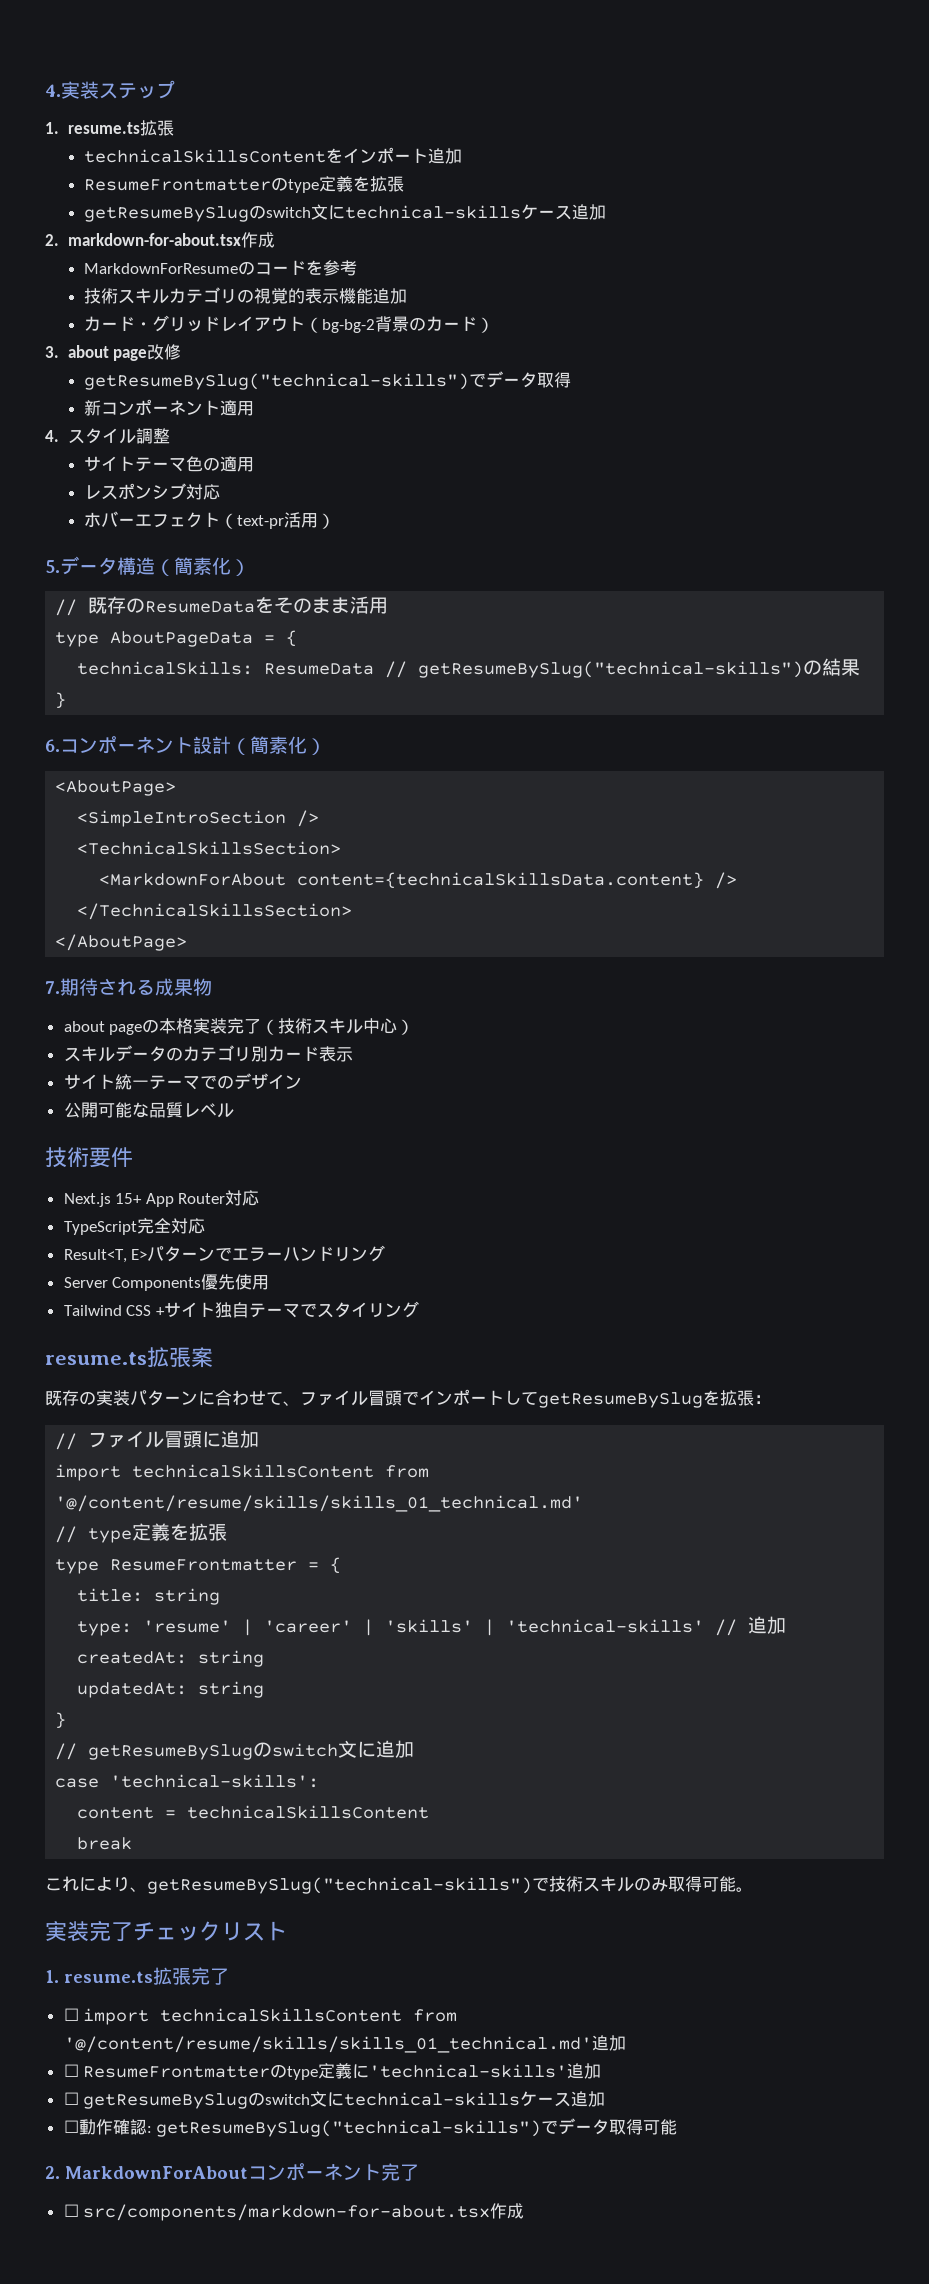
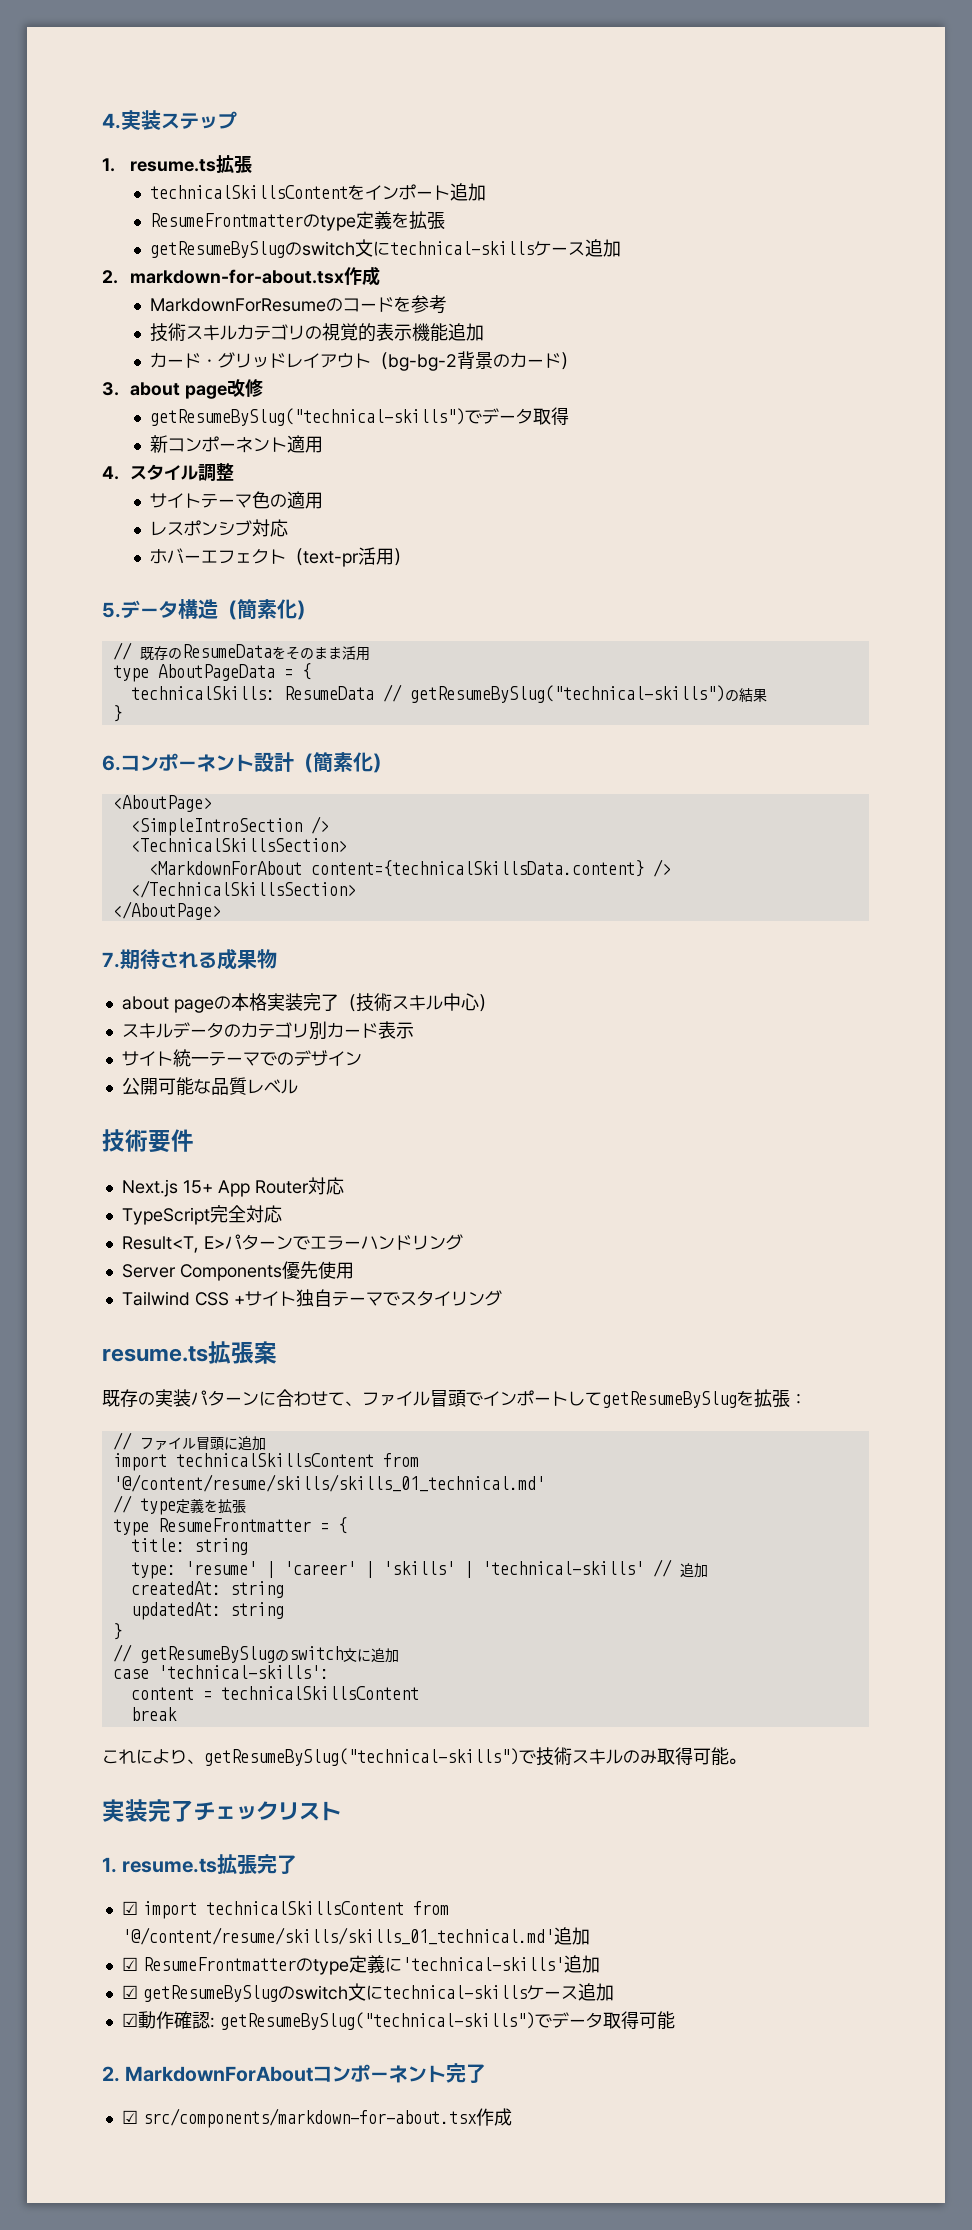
[63,2008,79,2021] ☐ -> [121,1901,138,1915] ☑
[63,2064,79,2077] ☐ -> [121,1957,138,1971] ☑
[63,2091,606,2109] [63,2120,79,2133] ☐ getResumeBySlugのswitch文にtechnical-skillsケース追加 // ☐ -> [121,1983,614,2002] [121,2013,138,2027] ☑ getResumeBySlugのswitch文にtechnical-skillsケース追加 // ☑
[63,2204,79,2217] ☐ -> [121,2110,138,2124] ☑

